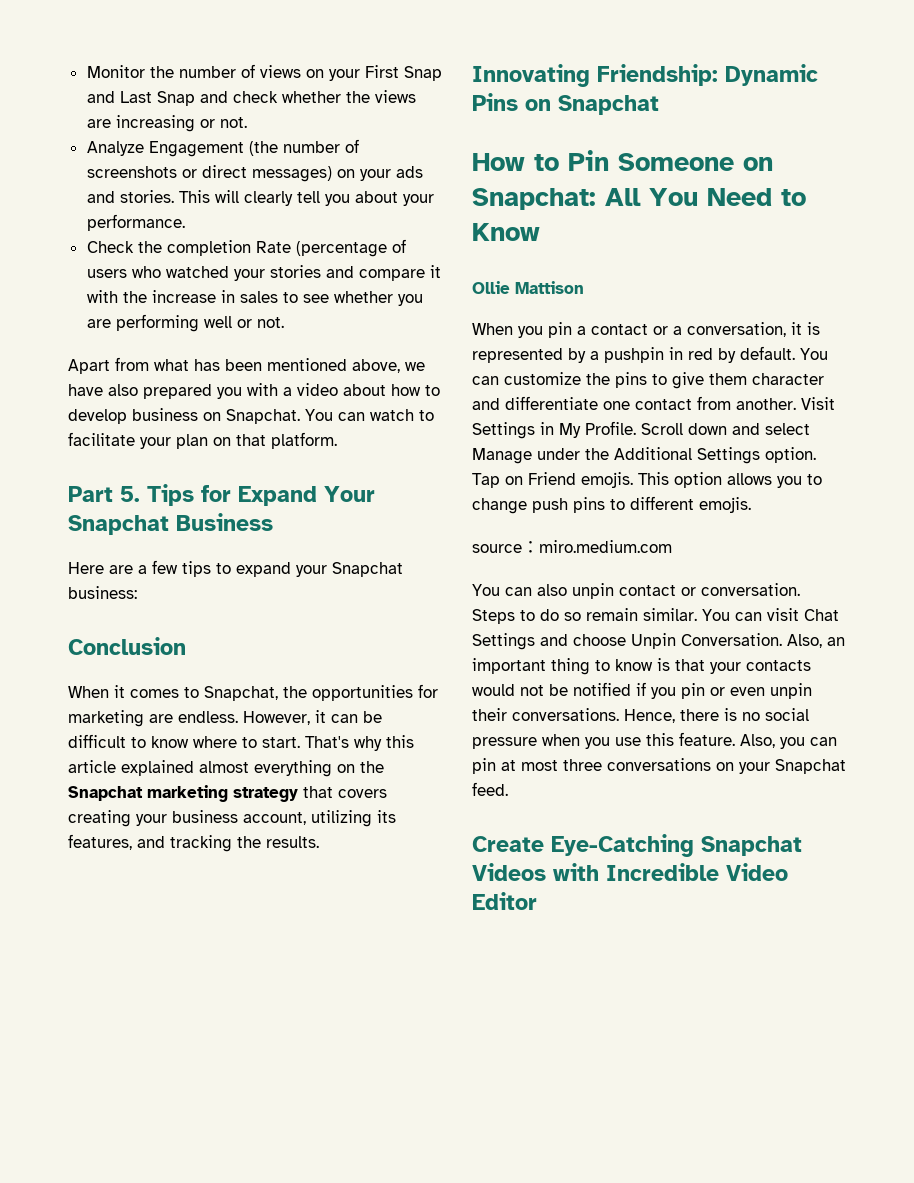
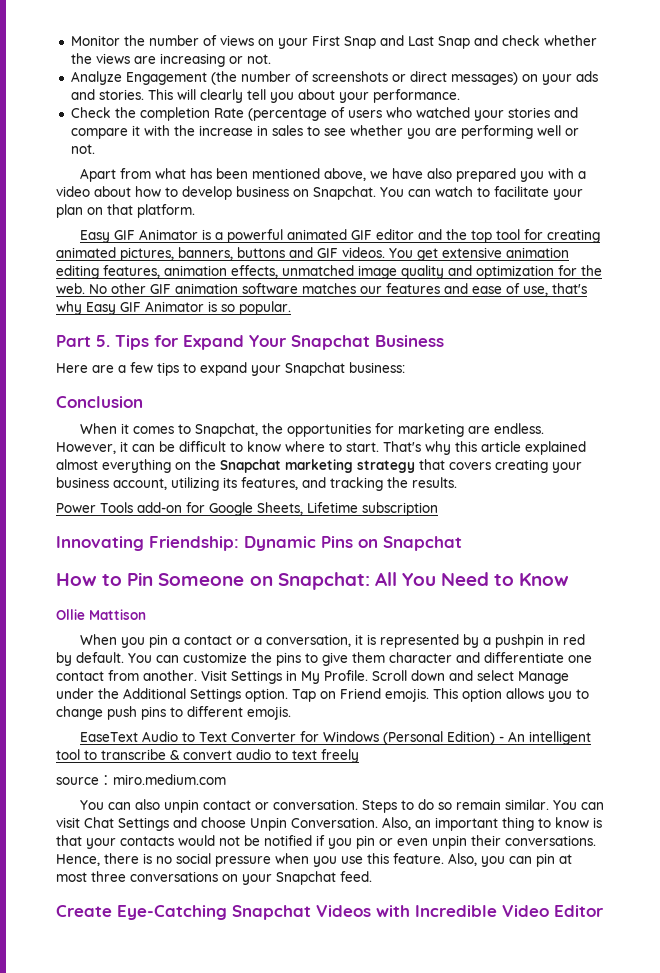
(337, 440) none -> [79,229,600,243] [56,247,569,261] [56,265,602,279] [56,283,587,296] [56,301,291,315] // Easy GIF Animator is a powerful animated GIF editor and the top tool for creating animated pictures, banners, buttons and GIF videos. You get extensive animation editing features, animation effects, unmatched image quality and optimization for the web. No other GIF animation software matches our features and ease of use, that's why Easy GIF Animator is so popular.
(319, 842) none -> [56,502,438,516] // Power Tools add-on for Google Sheets, Lifetime subscription
(751, 505) none -> [79,731,591,745] [56,749,359,763] // EaseText Audio to Text Converter for Windows (Personal Edition) - An intelligent tool to transcribe & convert audio to text freely

